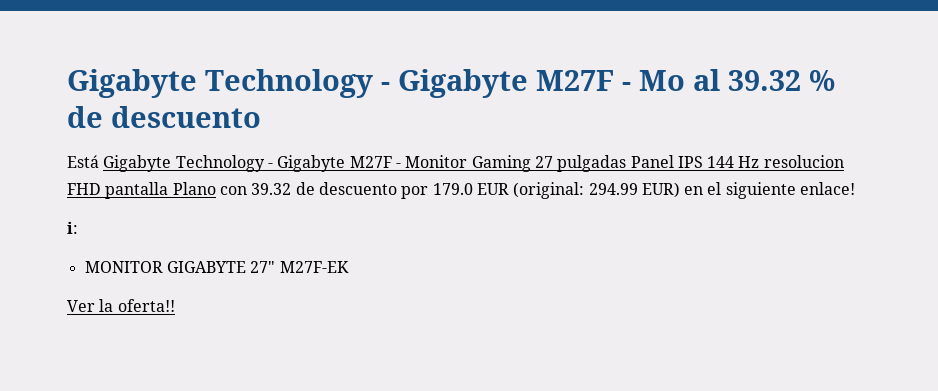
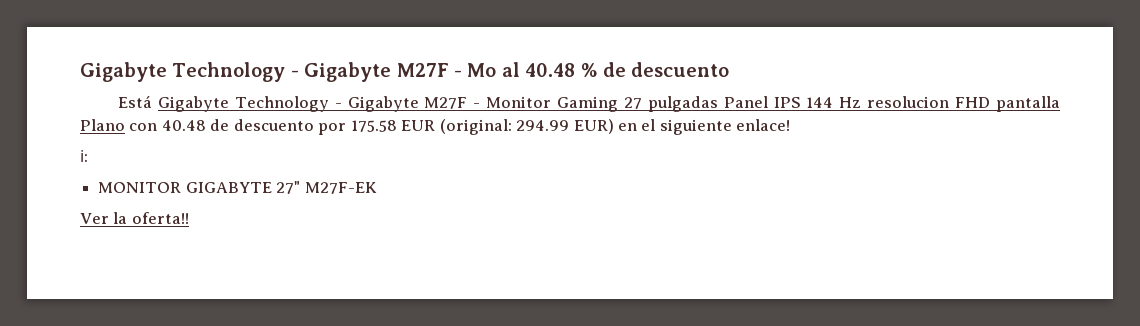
[728,70,801,91] 39.32 -> [525,63,576,77] 40.48
[251,183,292,195] 39.32 -> [161,120,206,131] 40.48
[432,183,473,195] 179.0 -> [350,120,397,132] 175.58

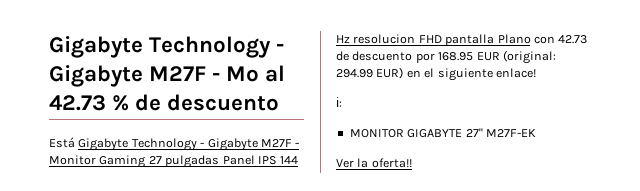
[525,63,576,77] 40.48 -> [49,95,106,111] 42.73
[161,120,206,131] 40.48 -> [558,35,588,44] 42.73
[350,120,397,132] 175.58 -> [438,52,474,61] 168.95

